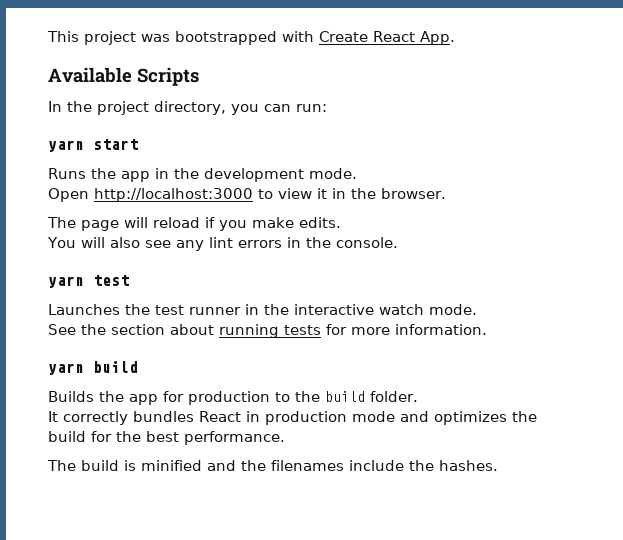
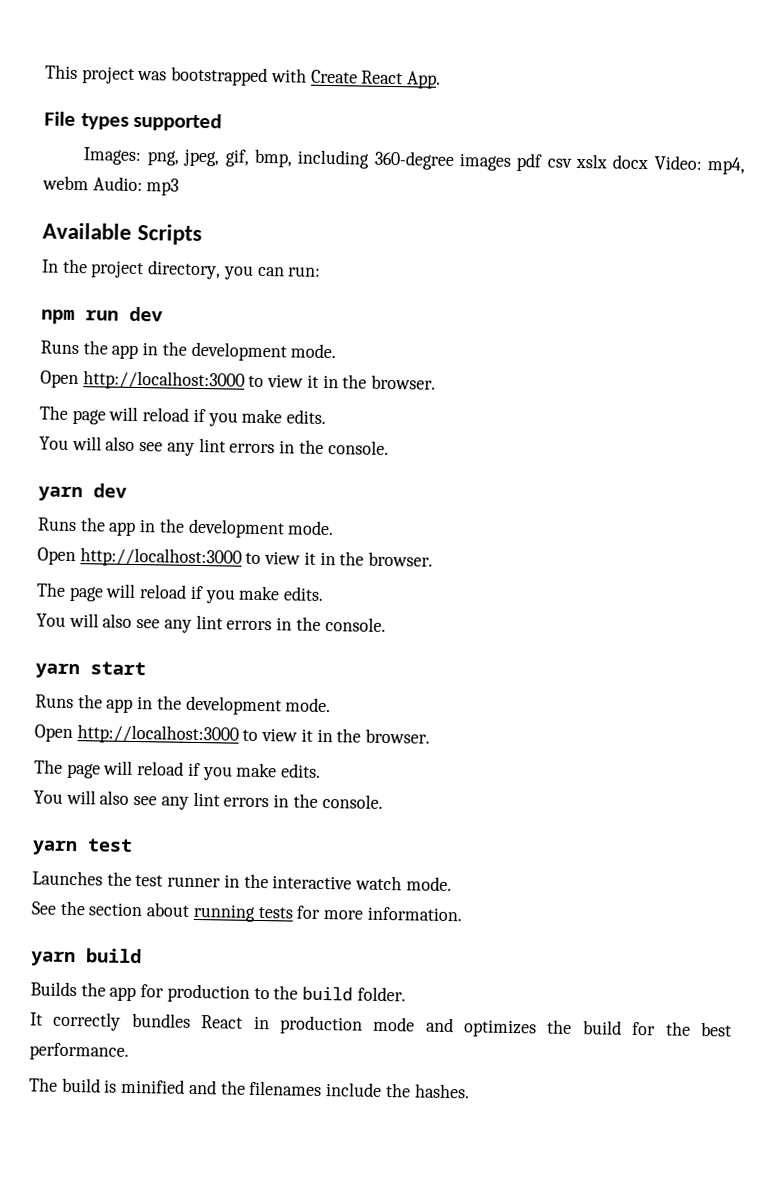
(455, 38) none -> [44,111,223,132] [83,147,745,175] [42,175,180,196] // File types supported // Images: png, jpeg, gif, bmp, including 360-degree images pdf csv xslx docx Video: mp4, webm Audio: mp3
(327, 108) none -> [41,306,163,324] [40,340,337,362] [40,370,437,391] [39,405,327,427] [39,435,389,456] [38,483,127,502] [37,517,335,539] [37,547,434,568] [36,582,325,604] [36,612,386,633] // npm run dev // Runs the app in the development mode. // Open http://localhost:3000 to view it in the browser. // The page will reload if you make edits. // You will also see any lint errors in the console. // yarn dev // Runs the app in the development mode. // Open http://localhost:3000 to view it in the browser. // The page will reload if you make edits. // You will also see any lint errors in the console.

